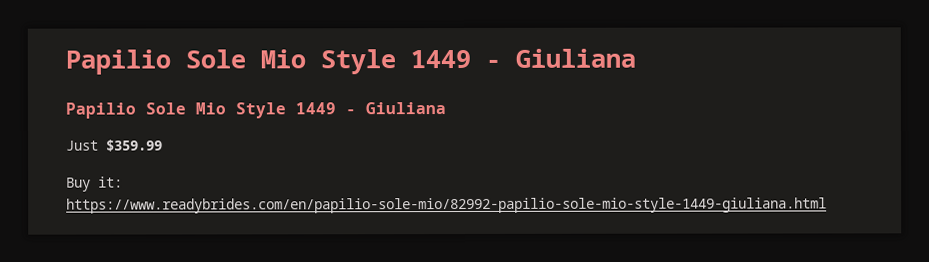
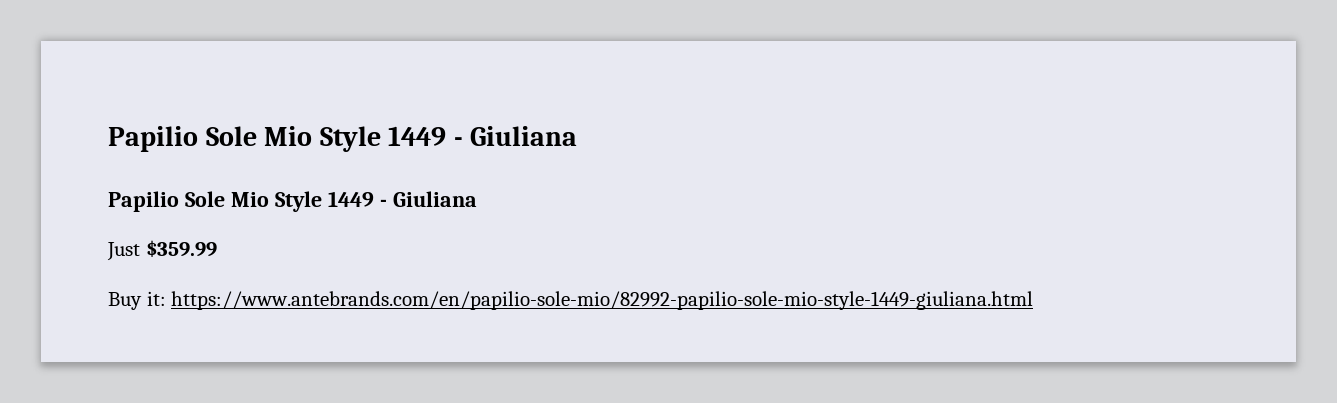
[66,197,827,214] https://www.readybrides.com/en/papilio-sole-mio/82992-papilio-sole-mio-style-1449-giuliana.html -> [171,291,1034,310] https://www.antebrands.com/en/papilio-sole-mio/82992-papilio-sole-mio-style-1449-giuliana.html

